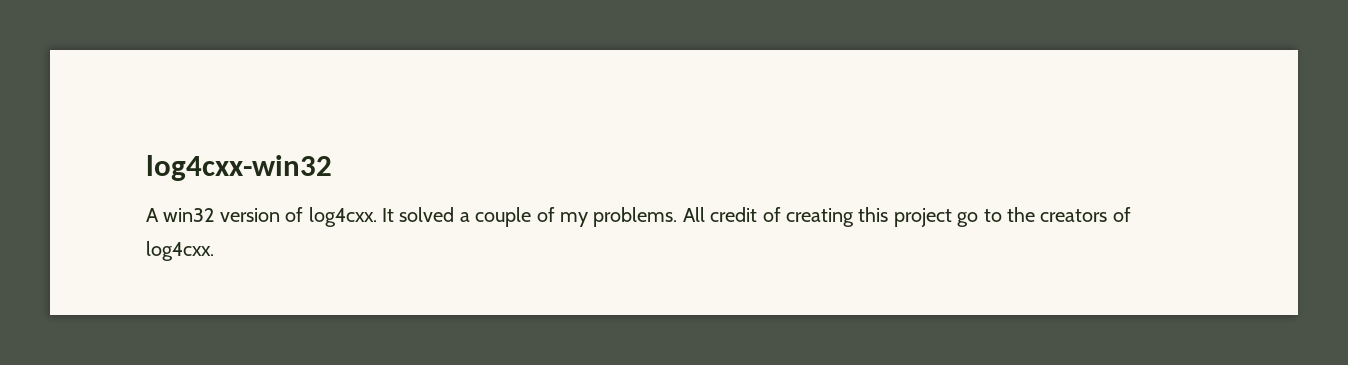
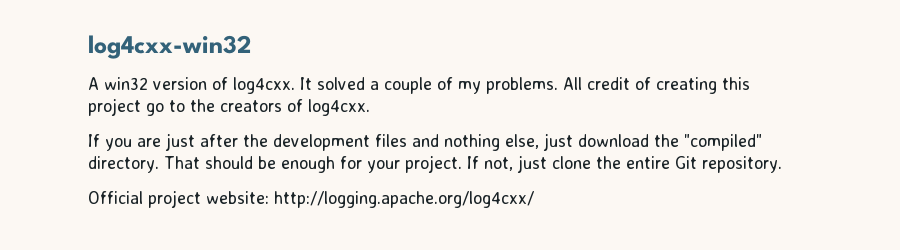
(214, 251) none -> [88,133,762,151] [88,155,782,173] [88,190,534,208] // If you are just after the development files and nothing else, just download the "compiled" directory. That should be enough for your project. If not, just clone the entire Git repository. // Official project website: http://logging.apache.org/log4cxx/

